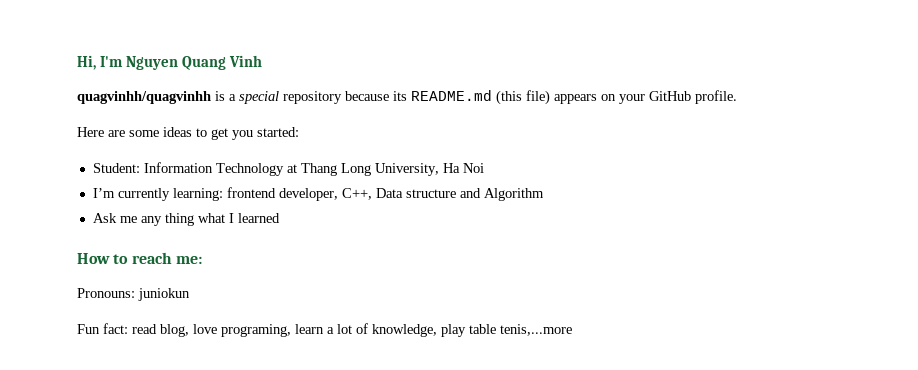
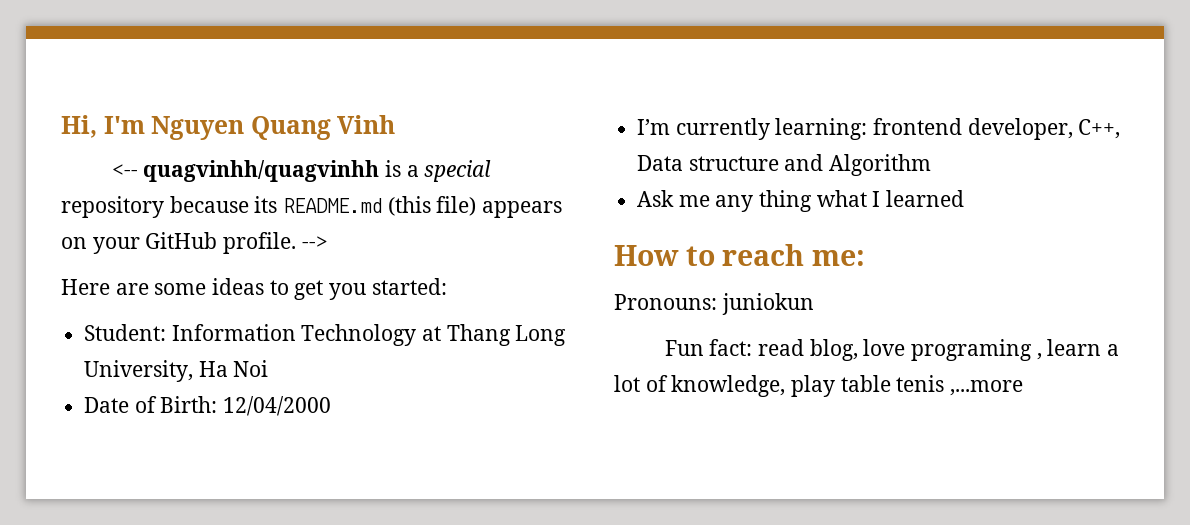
(263, 61) none -> [111,164,138,177] <--
(737, 97) none -> [301,236,328,249] -->
(484, 168) none -> [84,396,332,416] // Date of Birth: 12/04/2000
[221,324,291,337] programing, -> [911,339,1042,361] programing ,
[500,324,572,336] tenis,...more -> [896,375,1024,396] tenis ,...more

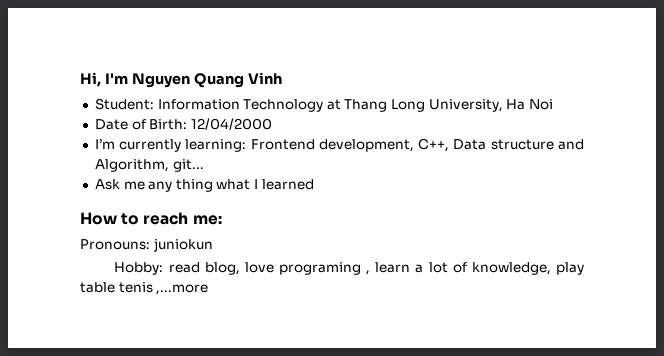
[111,160,492,182] [61,196,563,218] [61,232,328,254] [61,278,447,300] // <-- quagvinhh/quagvinhh is a special repository because its README.md (this file) appears on your GitHub profile. --> // Here are some ideas to get you started: -> (282, 78) none
[873,118,1073,140] frontend developer, -> [250,139,414,152] Frontend development,
[829,154,932,176] Algorithm -> [94,159,204,172] Algorithm, git...
[664,339,753,356] Fun fact: -> [114,262,164,275] Hobby:

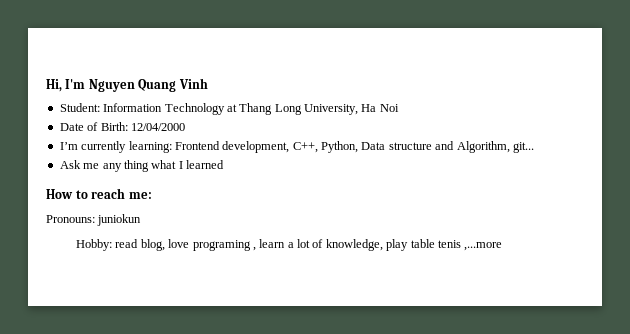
(450, 145) none -> [321,141,358,153] Python,

